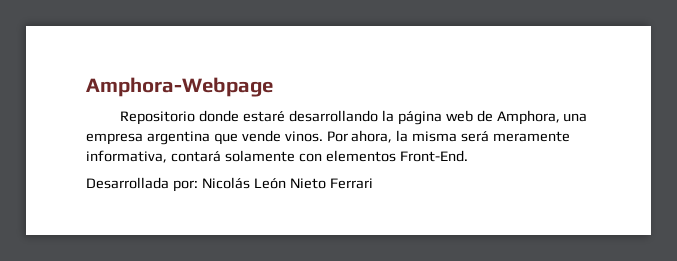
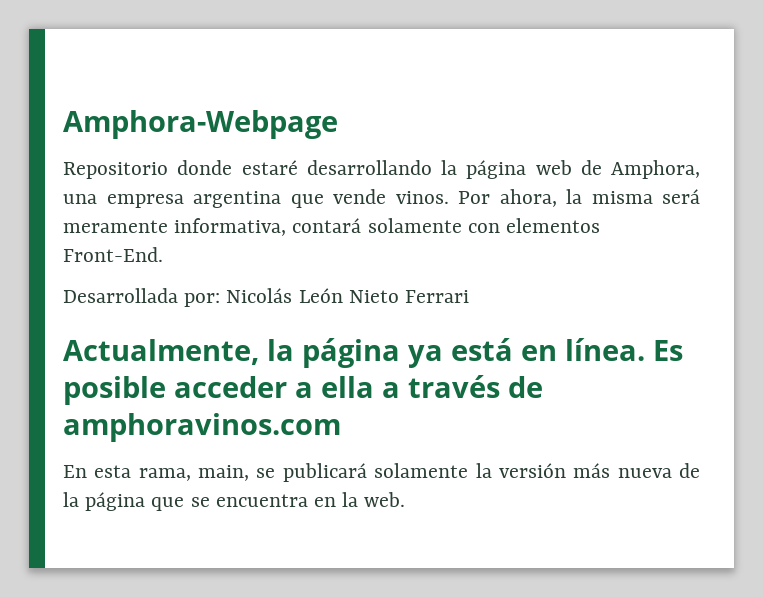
(373, 183) none -> [63,338,683,368] [63,375,543,405] [63,413,341,442] [63,463,700,482] [63,492,406,511] // Actualmente, la página ya está en línea. Es posible acceder a ella a través de amphoravinos.com // En esta rama, main, se publicará solamente la versión más nueva de la página que se encuentra en la web.

